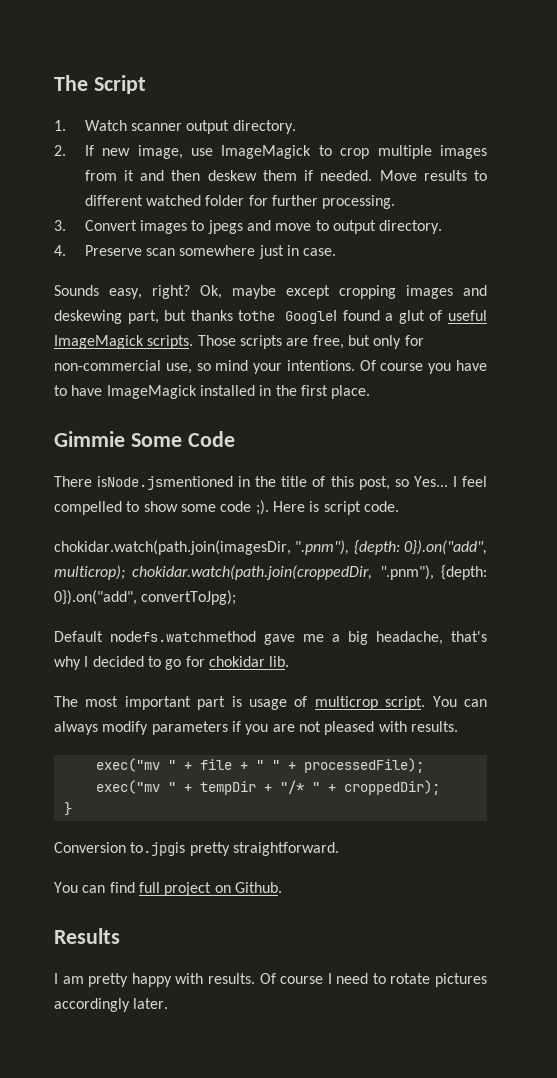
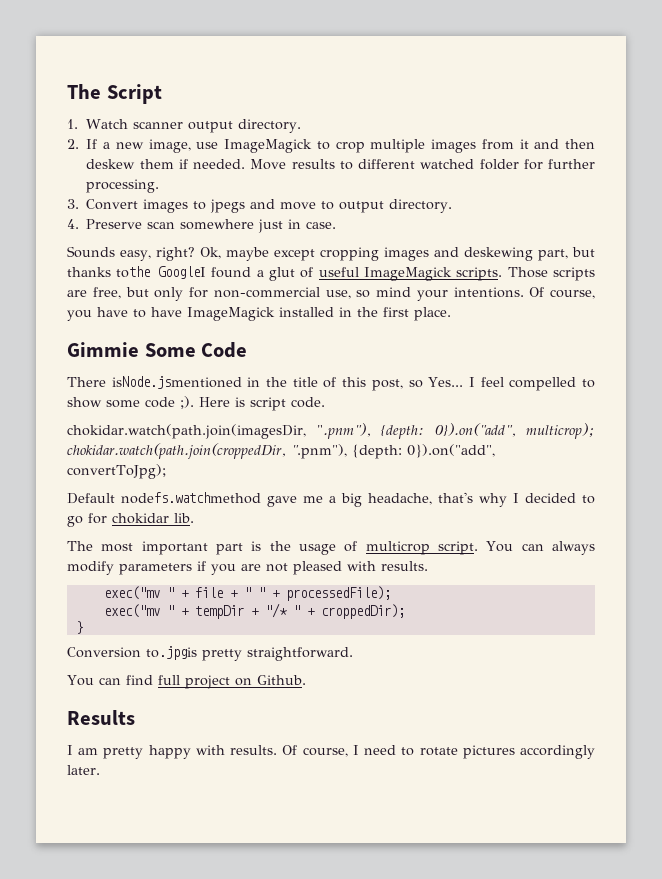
(94, 150) none -> [103,142,110,149] a
[380,363,424,371] course -> [550,289,595,299] course,
(242, 701) none -> [269,541,291,551] the
[280,976,324,984] course -> [302,747,348,757] course,

